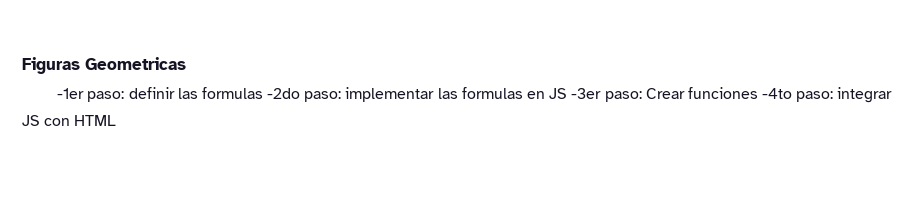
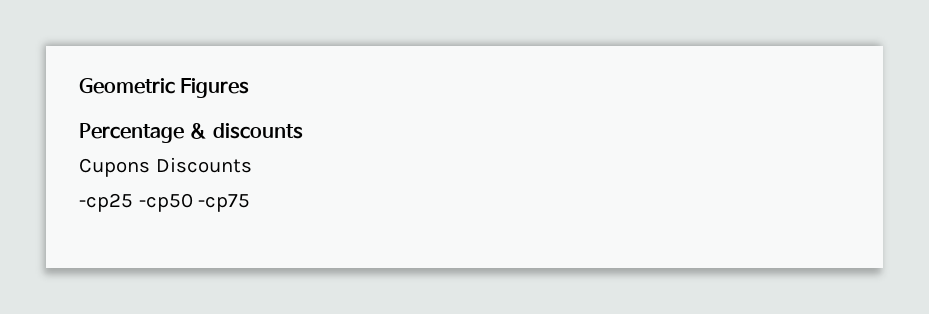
[22,57,186,74] [57,87,893,103] [22,115,117,126] Figuras Geometricas // -1er paso: definir las formulas -2do paso: implementar las formulas en JS -3er paso: Crear funciones -4to paso: integrar JS con HTML -> [79,78,250,98] [79,123,303,143] [79,157,252,177] [79,193,251,212] Geometric Figures // Percentage & discounts // Cupons Discounts // -cp25 -cp50 -cp75

